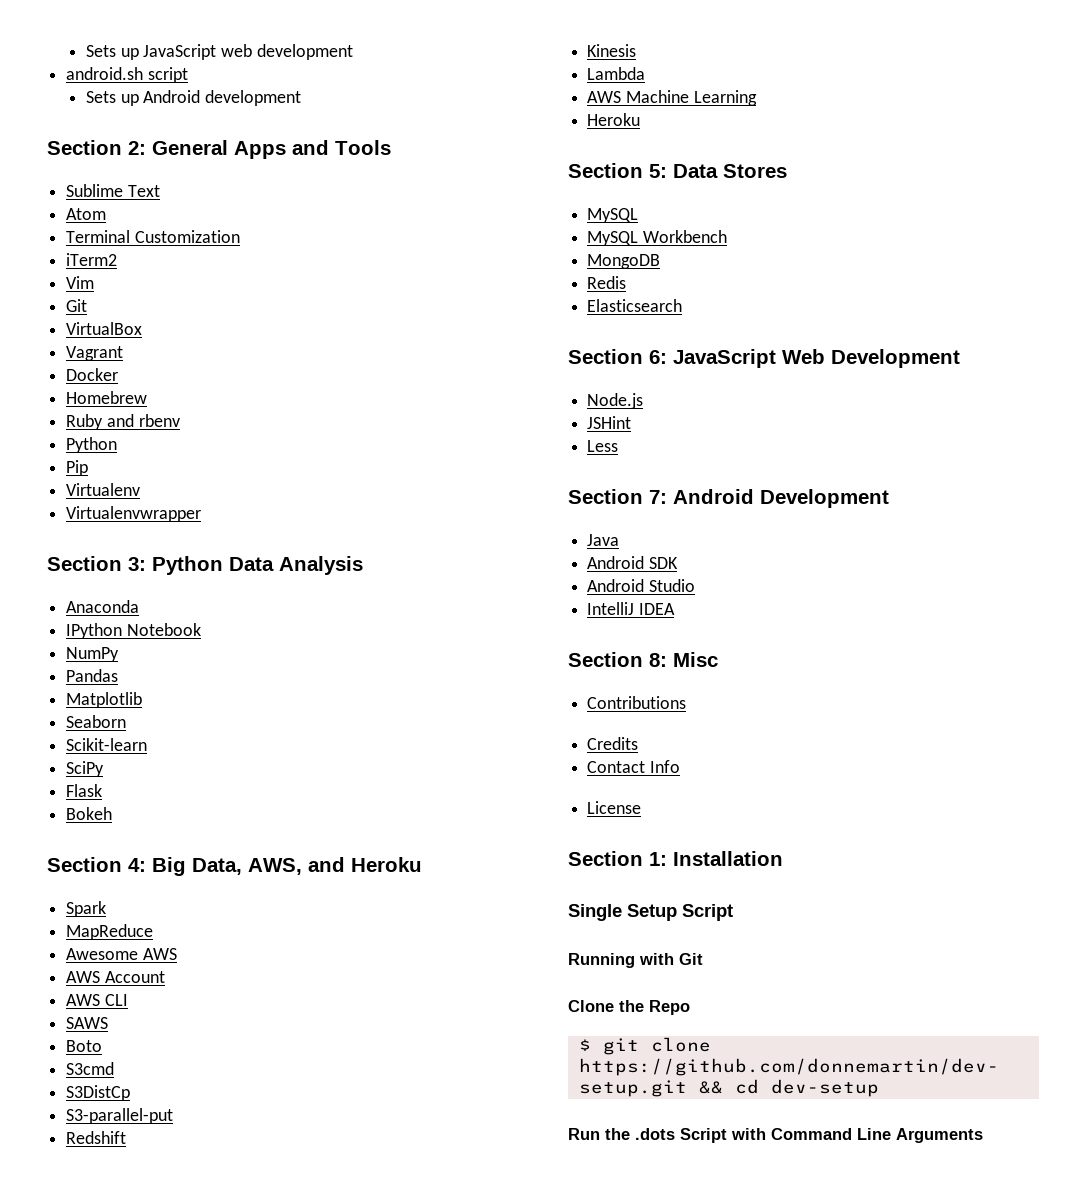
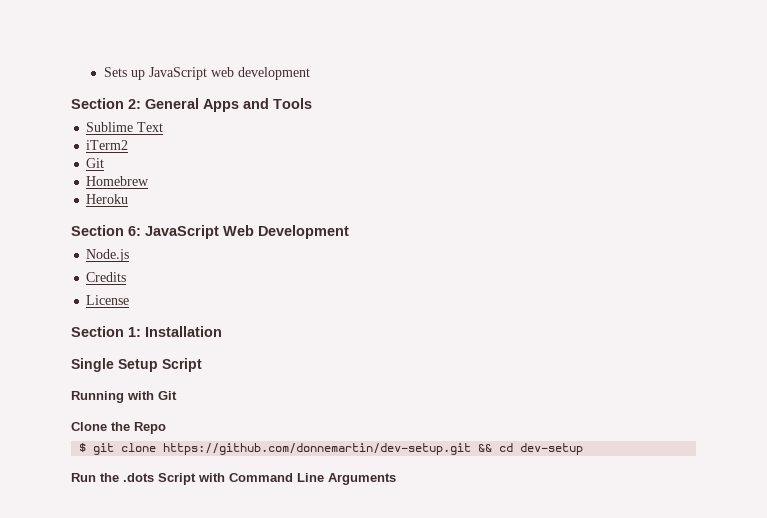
[66,67,188,83] [85,90,302,106] // android.sh script // Sets up Android development -> (310, 73) none
[66,208,107,220] [66,230,240,243] // Atom // Terminal Customization -> (164, 127) none
[66,276,95,289] [66,299,88,312] [66,322,143,335] [66,346,124,361] [66,368,119,381] [66,391,148,404] [66,414,180,430] [66,437,118,453] [66,460,89,476] [66,483,141,496] [66,506,202,522] [47,556,363,575] [66,600,140,613] [66,623,201,639] [66,647,120,662] [66,669,119,682] [66,692,143,708] [66,715,127,728] [66,738,148,751] [66,761,105,777] [66,784,103,797] [66,807,113,820] [47,857,422,876] [66,901,107,917] [66,924,154,940] [66,948,177,960] [66,971,165,983] [66,994,128,1006] [66,1017,109,1029] [66,1040,103,1052] [66,1062,115,1075] [66,1085,131,1101] [66,1108,174,1124] [66,1131,127,1144] [587,44,637,57] [587,67,646,80] [587,90,757,106] [587,113,641,126] [568,163,787,178] [587,208,639,223] [587,230,727,246] [587,254,661,269] [587,276,627,289] [587,299,683,312] // Vim // Git // VirtualBox // Vagrant // Docker // Homebrew // Ruby and rbenv // Python // Pip // Virtualenv // Virtualenvwrapper // Section 3: Python Data Analysis // Anaconda // IPython Notebook // NumPy // Pandas // Matplotlib // Seaborn // Scikit-learn // SciPy // Flask // Bokeh // Section 4: Big Data, AWS, and Heroku // Spark // MapReduce // Awesome AWS // AWS Account // AWS CLI // SAWS // Boto // S3cmd // S3DistCp // S3-parallel-put // Redshift // Kinesis // Lambda // AWS Machine Learning // Heroku // Section 5: Data Stores // MySQL // MySQL Workbench // MongoDB // Redis // Elasticsearch -> [86,158,105,168] [86,176,150,186] [86,194,129,204] // Git // Homebrew // Heroku
[587,416,632,429] [587,440,619,452] [568,489,889,508] [587,534,620,546] [587,556,678,569] [587,579,695,592] [587,602,675,615] [568,652,718,667] [587,696,687,709] // JSHint // Less // Section 7: Android Development // Java // Android SDK // Android Studio // IntelliJ IDEA // Section 8: Misc // Contributions -> (130, 255) none
[587,760,680,773] // Contact Info -> (127, 277) none

